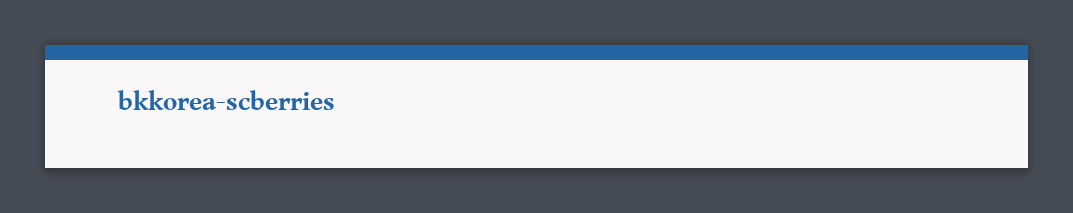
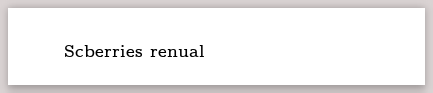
[118,90,335,110] bkkorea-scberries -> [64,45,205,57] Scberries renual

